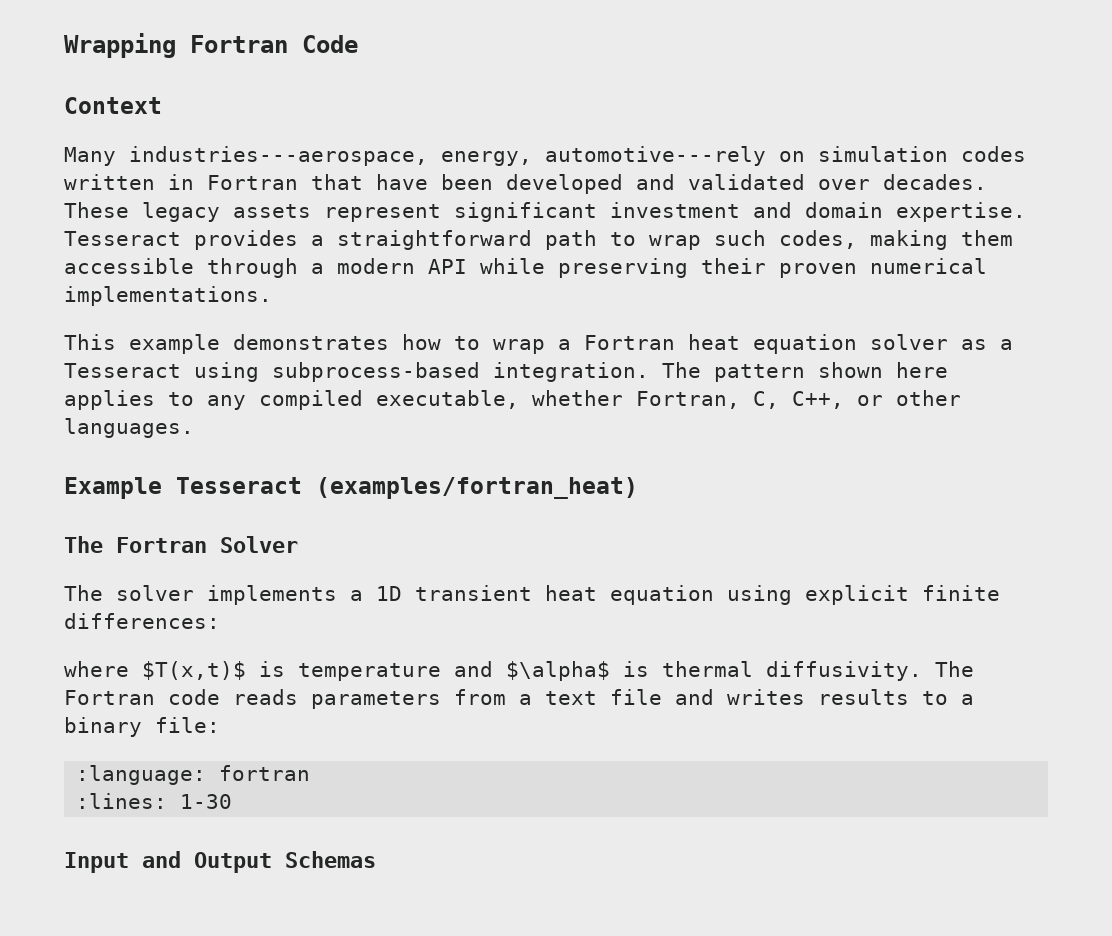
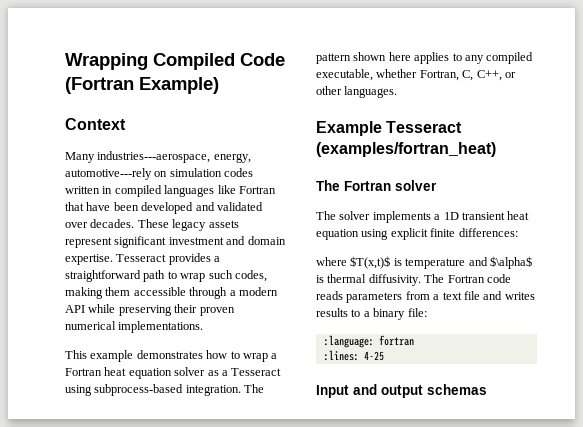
[190,35,288,53] Fortran -> [153,53,235,70] Compiled
(358, 44) none -> [65,77,219,94] (Fortran Example)
(194, 182) none -> [114,185,236,197] compiled languages like
[220,536,298,553] Solver -> [395,180,437,191] solver
[180,794,233,809] 1-30 -> [363,351,384,361] 4-25
[194,851,376,873] Output Schemas -> [381,384,487,398] output schemas

